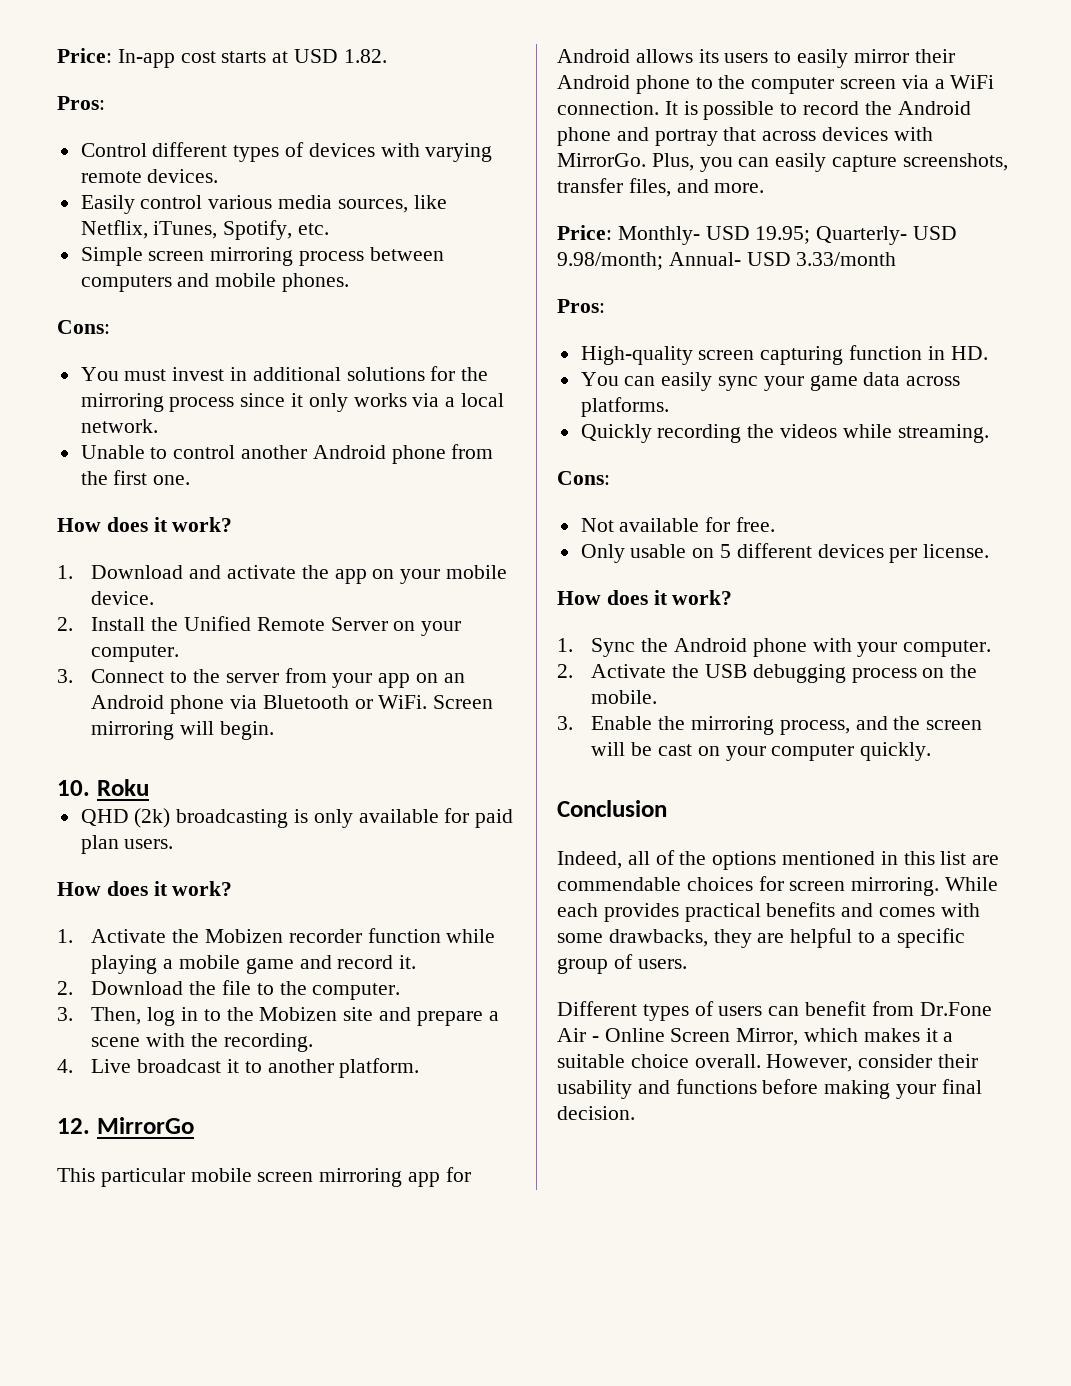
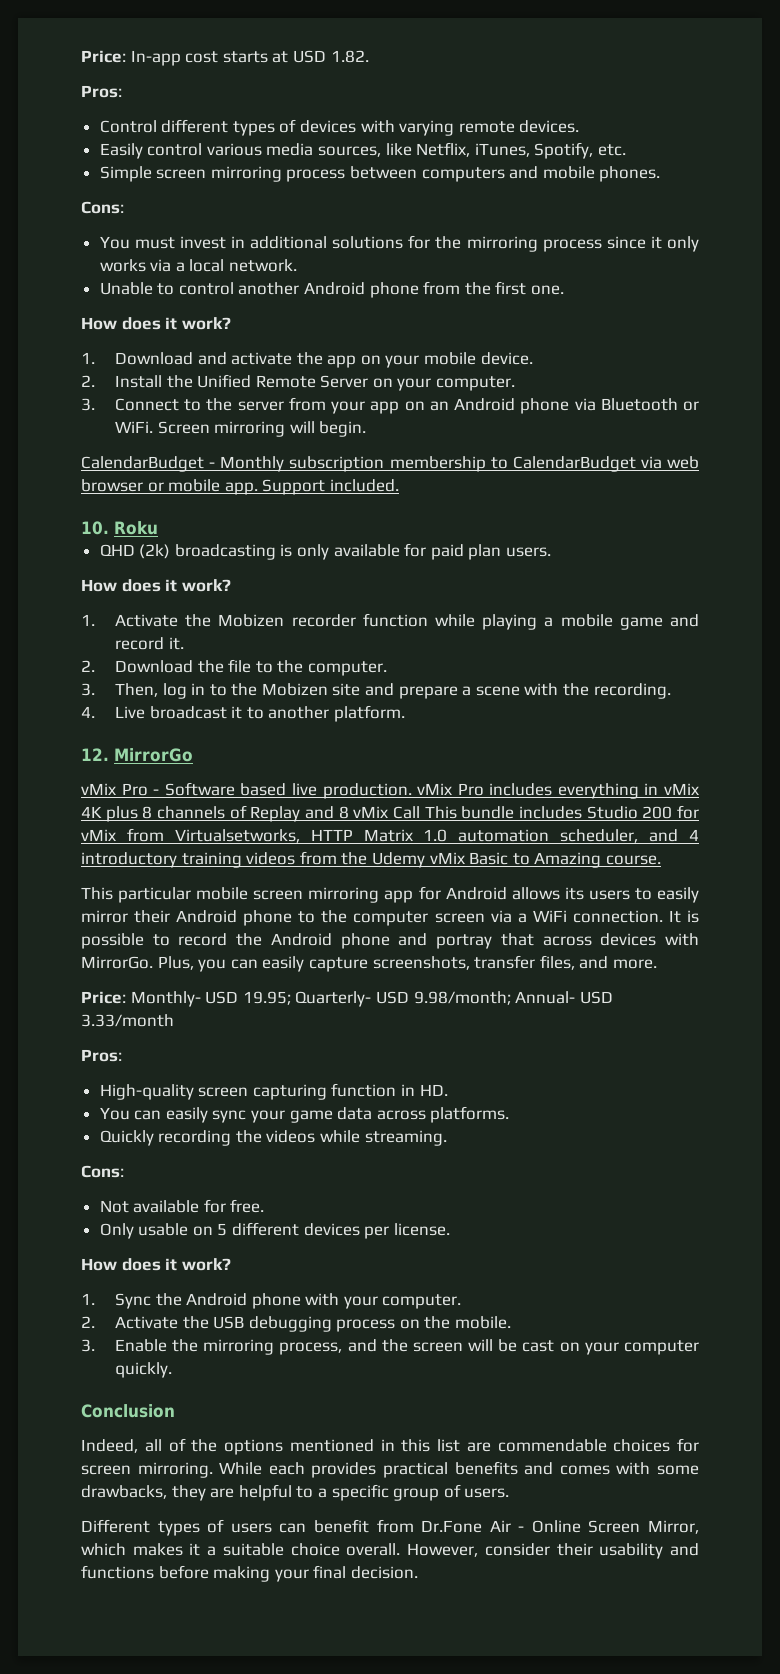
(274, 730) none -> [81,456,699,472] [81,479,399,495] // CalendarBudget - Monthly subscription membership to CalendarBudget via web browser or mobile app. Support included.
(194, 1125) none -> [81,782,699,799] [81,805,699,822] [81,828,699,843] [81,851,661,868] // vMix Pro - Software based live production. vMix Pro includes everything in vMix 4K plus 8 channels of Replay and 8 vMix Call This bundle includes Studio 200 for vMix from Virtualsetworks, HTTP Matrix 1.0 automation scheduler, and 4 introductory training videos from the Udemy vMix Basic to Amazing course.

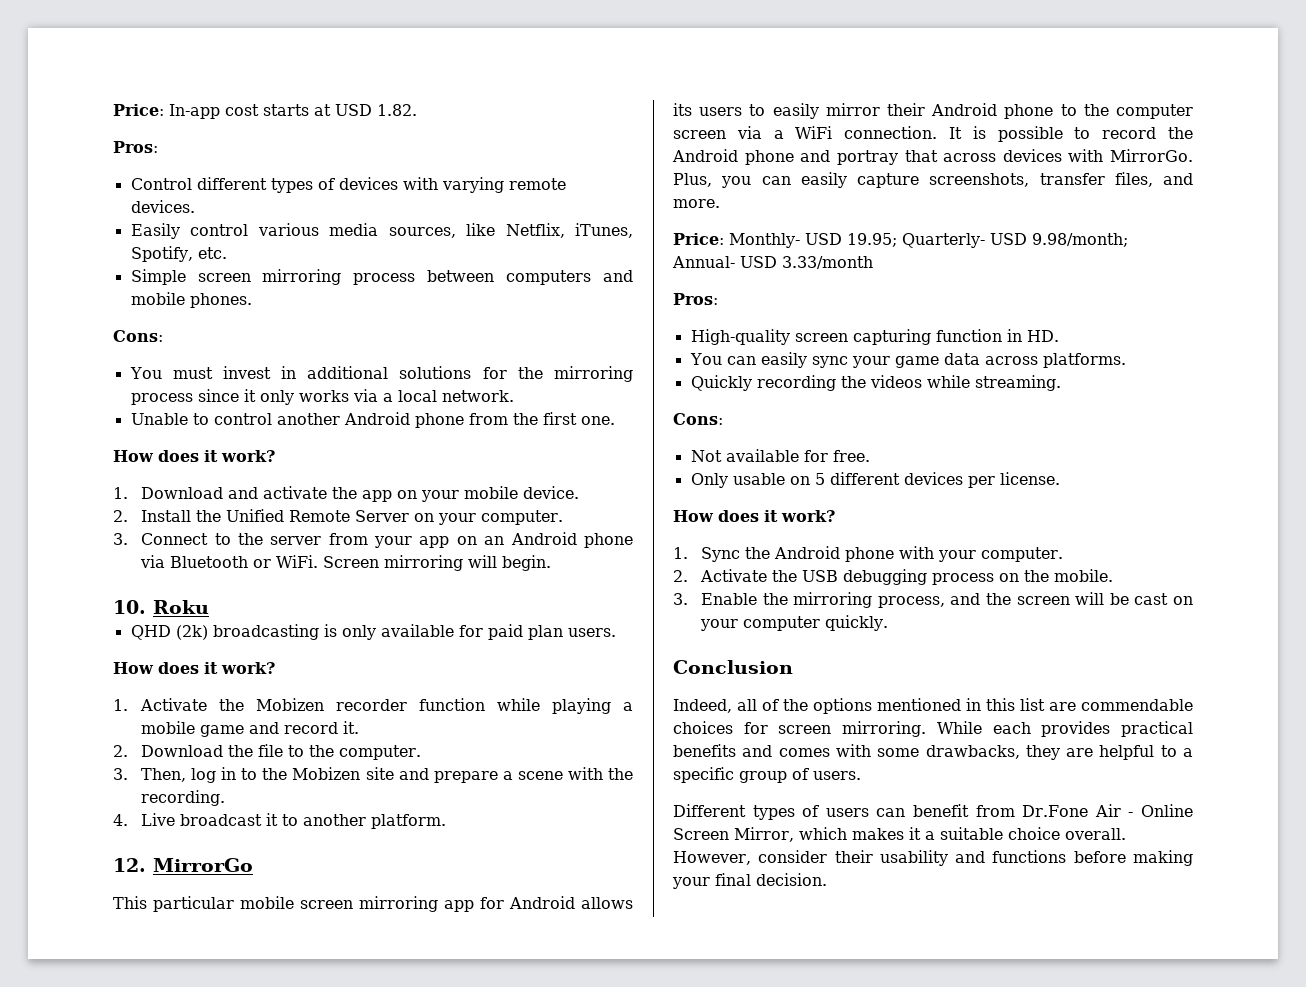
[81,456,699,472] [81,479,399,495] // CalendarBudget - Monthly subscription membership to CalendarBudget via web browser or mobile app. Support included. -> (552, 563) none
[81,782,699,799] [81,805,699,822] [81,828,699,843] [81,851,661,868] // vMix Pro - Software based live production. vMix Pro includes everything in vMix 4K plus 8 channels of Replay and 8 vMix Call This bundle includes Studio 200 for vMix from Virtualsetworks, HTTP Matrix 1.0 automation scheduler, and 4 introductory training videos from the Udemy vMix Basic to Amazing course. -> (253, 865) none

